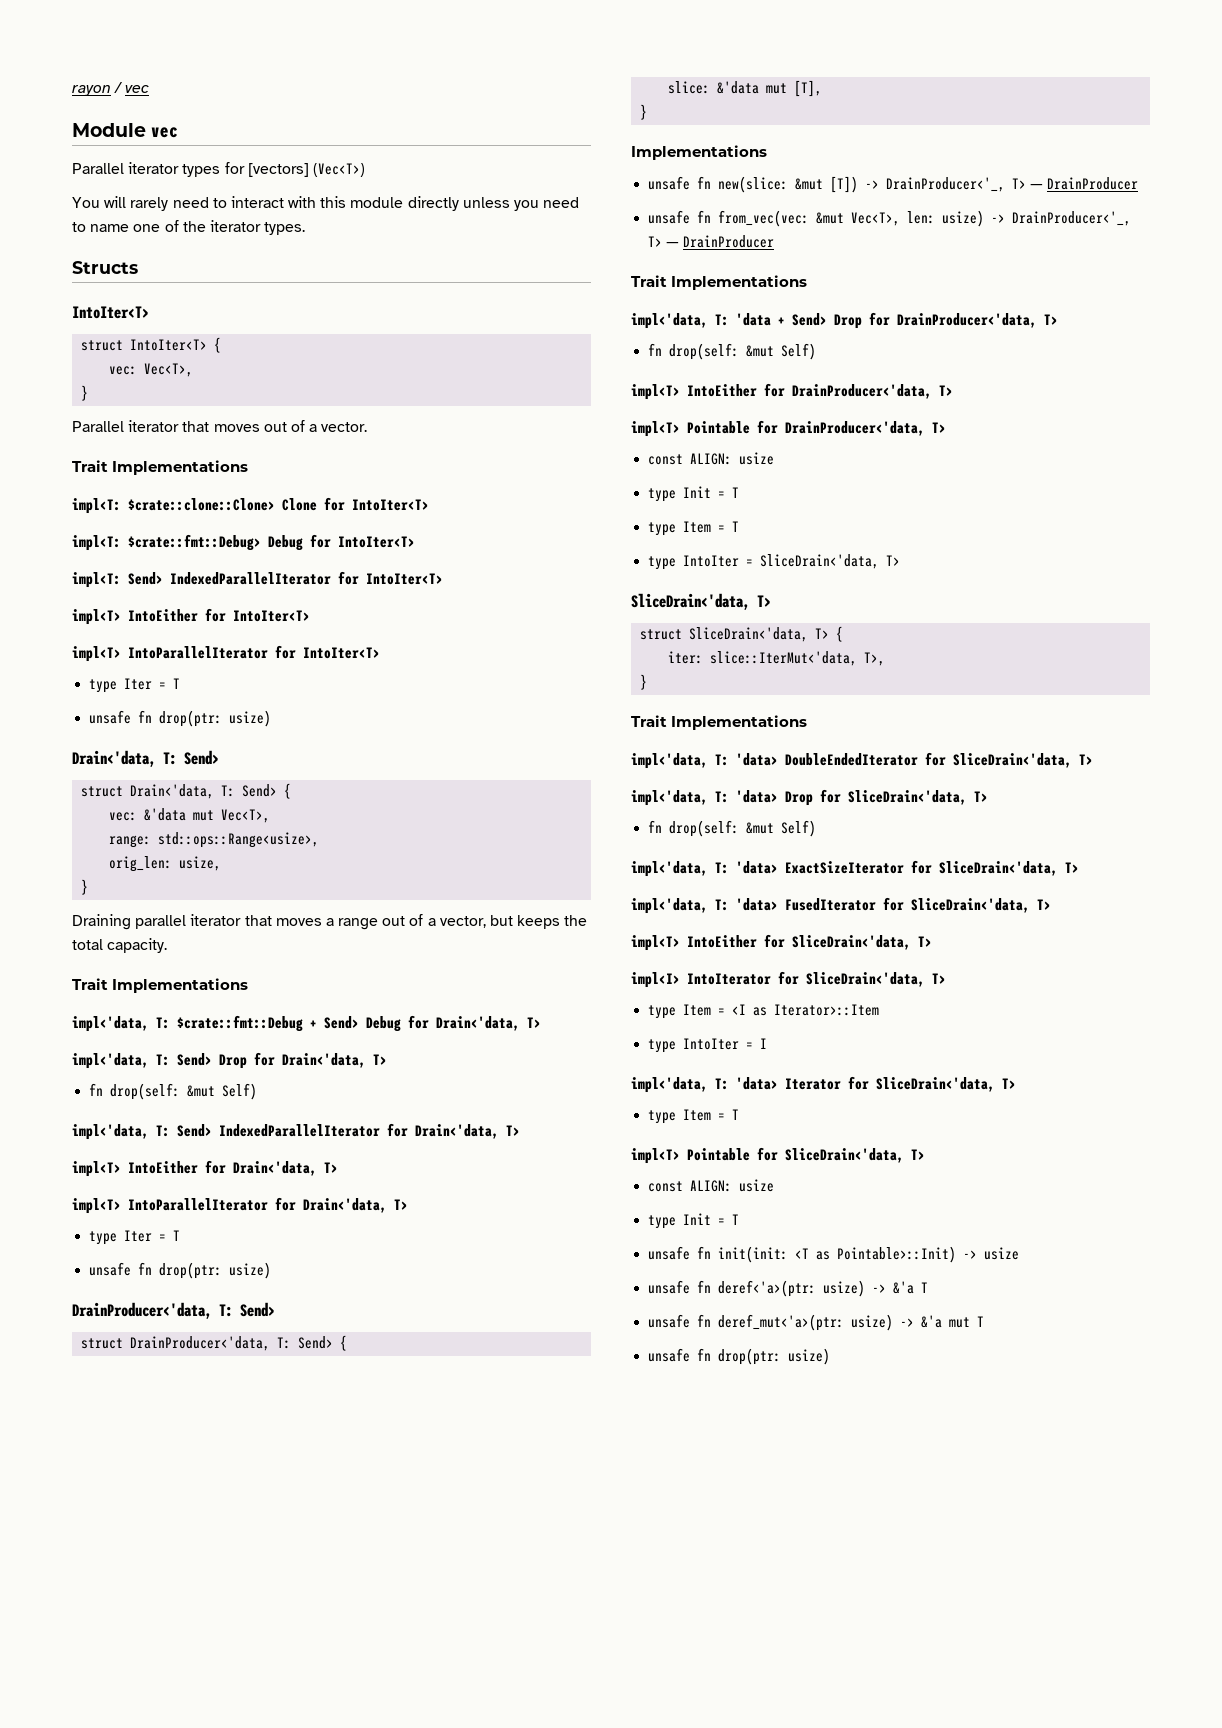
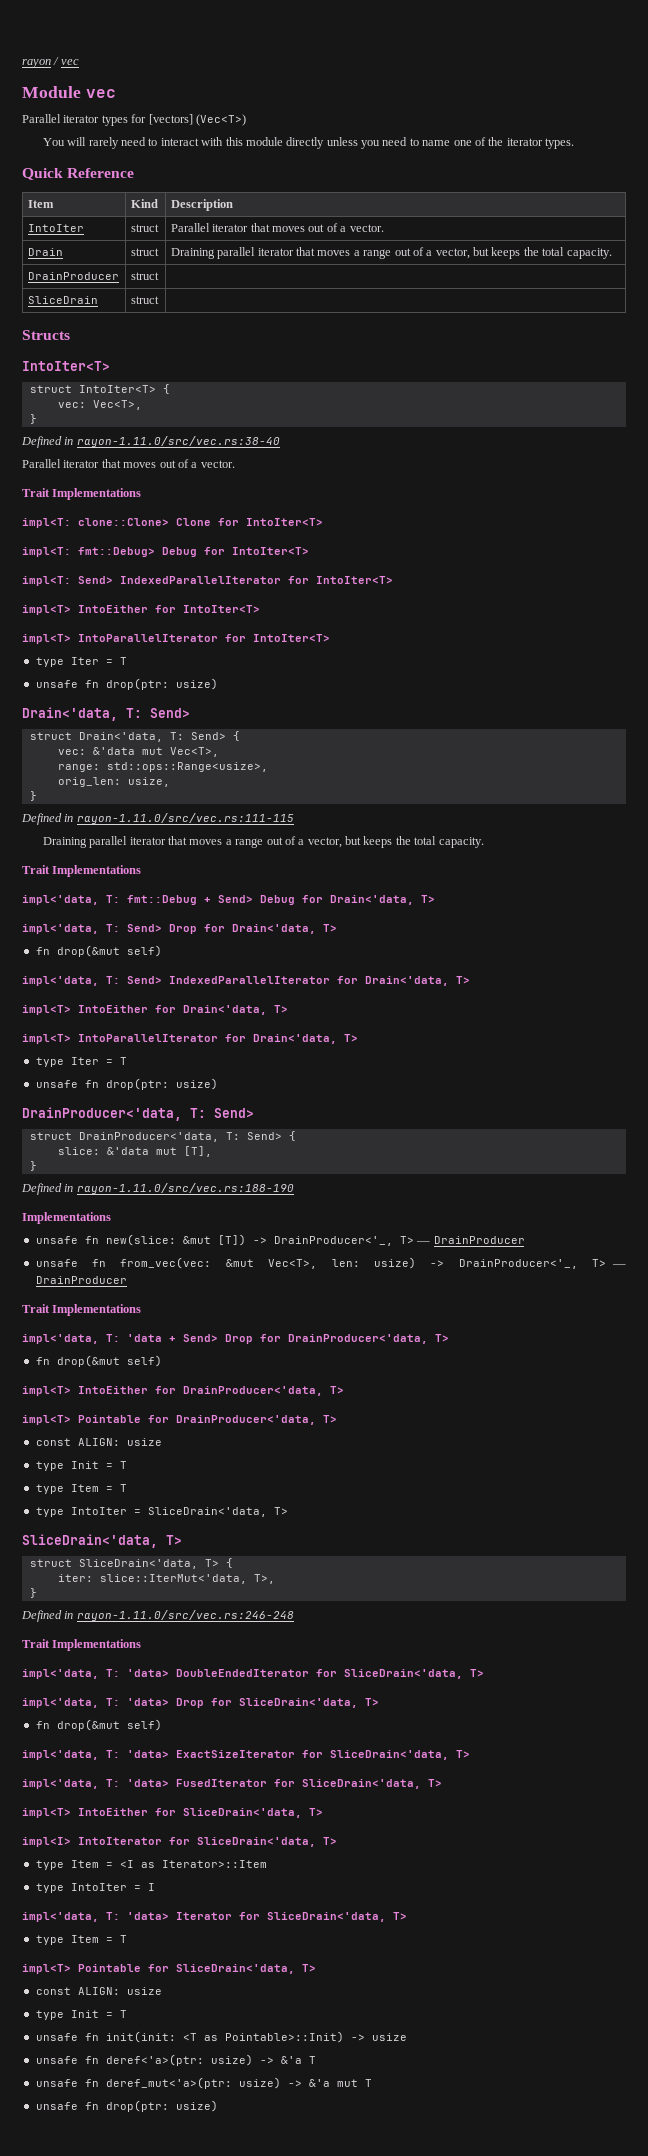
(306, 228) none -> [22,168,135,180] [27,200,54,208] [130,199,158,208] [170,199,233,211] [27,224,84,232] [130,224,159,232] [170,223,384,232] [27,248,63,256] [130,248,159,256] [170,247,612,259] [27,272,119,280] [130,272,159,280] [27,296,98,304] [130,296,159,304] // Quick Reference // Item | Kind | Description // IntoIter | struct | Parallel iterator that moves out of a vector. // Drain | struct | Draining parallel iterator that moves a range out of a vector, but keeps the total capacity. // DrainProducer | struct | // SliceDrain | struct |
(89, 393) none -> [21,436,280,448] // Defined in rayon-1.11.0/src/vec.rs:38-40
[128,498,275,511] $crate::clone::Clone> -> [78,518,169,526] clone::Clone>
[128,534,261,551] $crate::fmt::Debug> -> [78,547,155,557] fmt::Debug>
(89, 887) none -> [21,813,294,825] // Defined in rayon-1.11.0/src/vec.rs:111-115
[177,1015,303,1032] $crate::fmt::Debug -> [127,895,197,905] fmt::Debug
[110,1083,258,1100] drop(self: &mut Self) -> [56,945,162,957] drop(&mut self)
(648, 112) none -> [21,1183,294,1195] // Defined in rayon-1.11.0/src/vec.rs:188-190
[669,343,817,360] drop(self: &mut Self) -> [56,1355,162,1367] drop(&mut self)
(648, 682) none -> [21,1610,294,1622] // Defined in rayon-1.11.0/src/vec.rs:246-248
[669,820,817,837] drop(self: &mut Self) -> [56,1719,162,1731] drop(&mut self)

